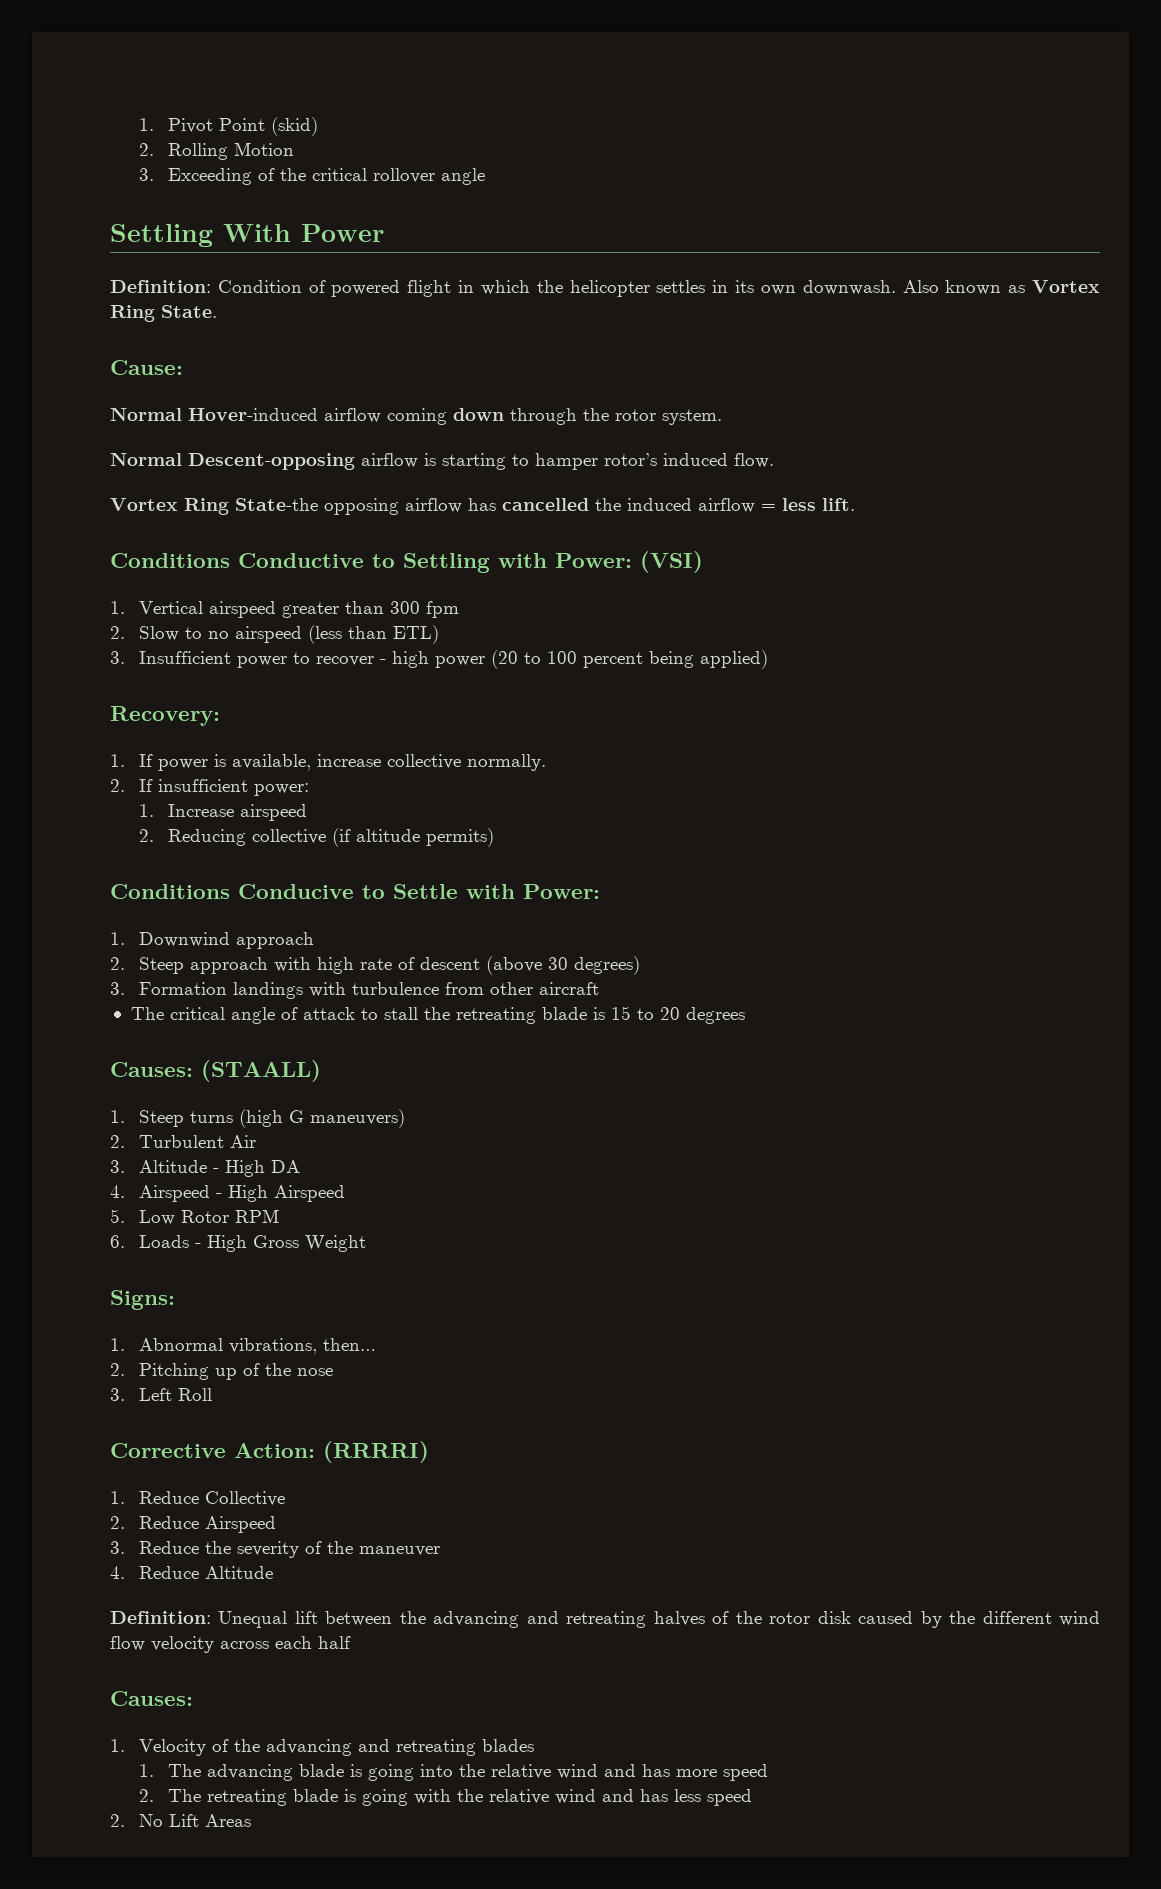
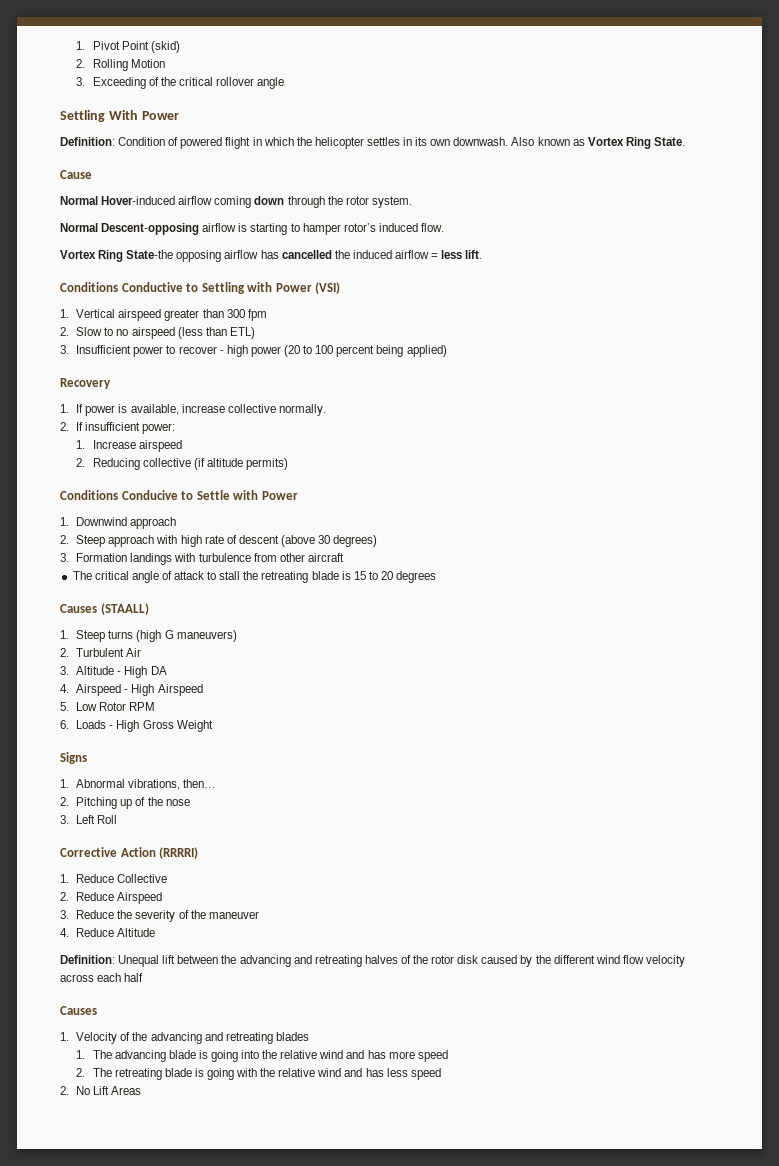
[110,360,183,375] Cause: -> [60,170,92,179] Cause
[555,553,632,568] Power: -> [275,283,312,292] Power
[110,706,220,726] Recovery: -> [60,378,111,389] Recovery
[523,884,600,899] Power: -> [261,491,298,500] Power
[110,1062,193,1077] Causes: -> [60,604,97,613] Causes
[110,1290,175,1310] Signs: -> [60,752,87,764] Signs
[234,1443,315,1458] Action: -> [120,847,156,857] Action
[110,1691,193,1706] Causes: -> [60,1006,97,1015] Causes

